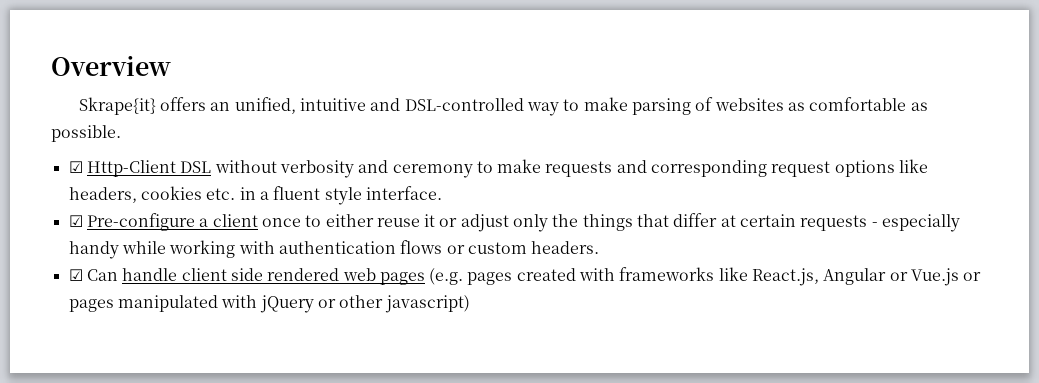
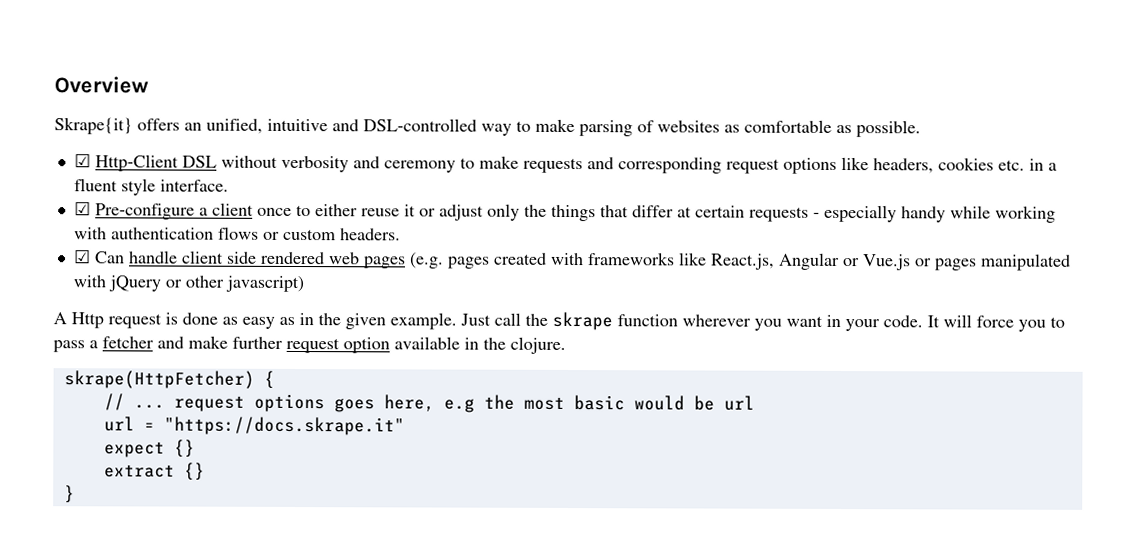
(470, 304) none -> [53,311,1065,332] [53,335,566,354] [63,370,275,389] [103,393,755,413] [103,416,405,436] [103,439,195,458] [103,462,205,481] [63,485,75,504] // A Http request is done as easy as in the given example. Just call the skrape function wherever you want in your code. It will force you to pass a fetcher and make further request option available in the clojure. // skrape(HttpFetcher) { // // ... request options goes here, e.g the most basic would be url // url = "https://docs.skrape.it" // expect {} // extract {} // }

